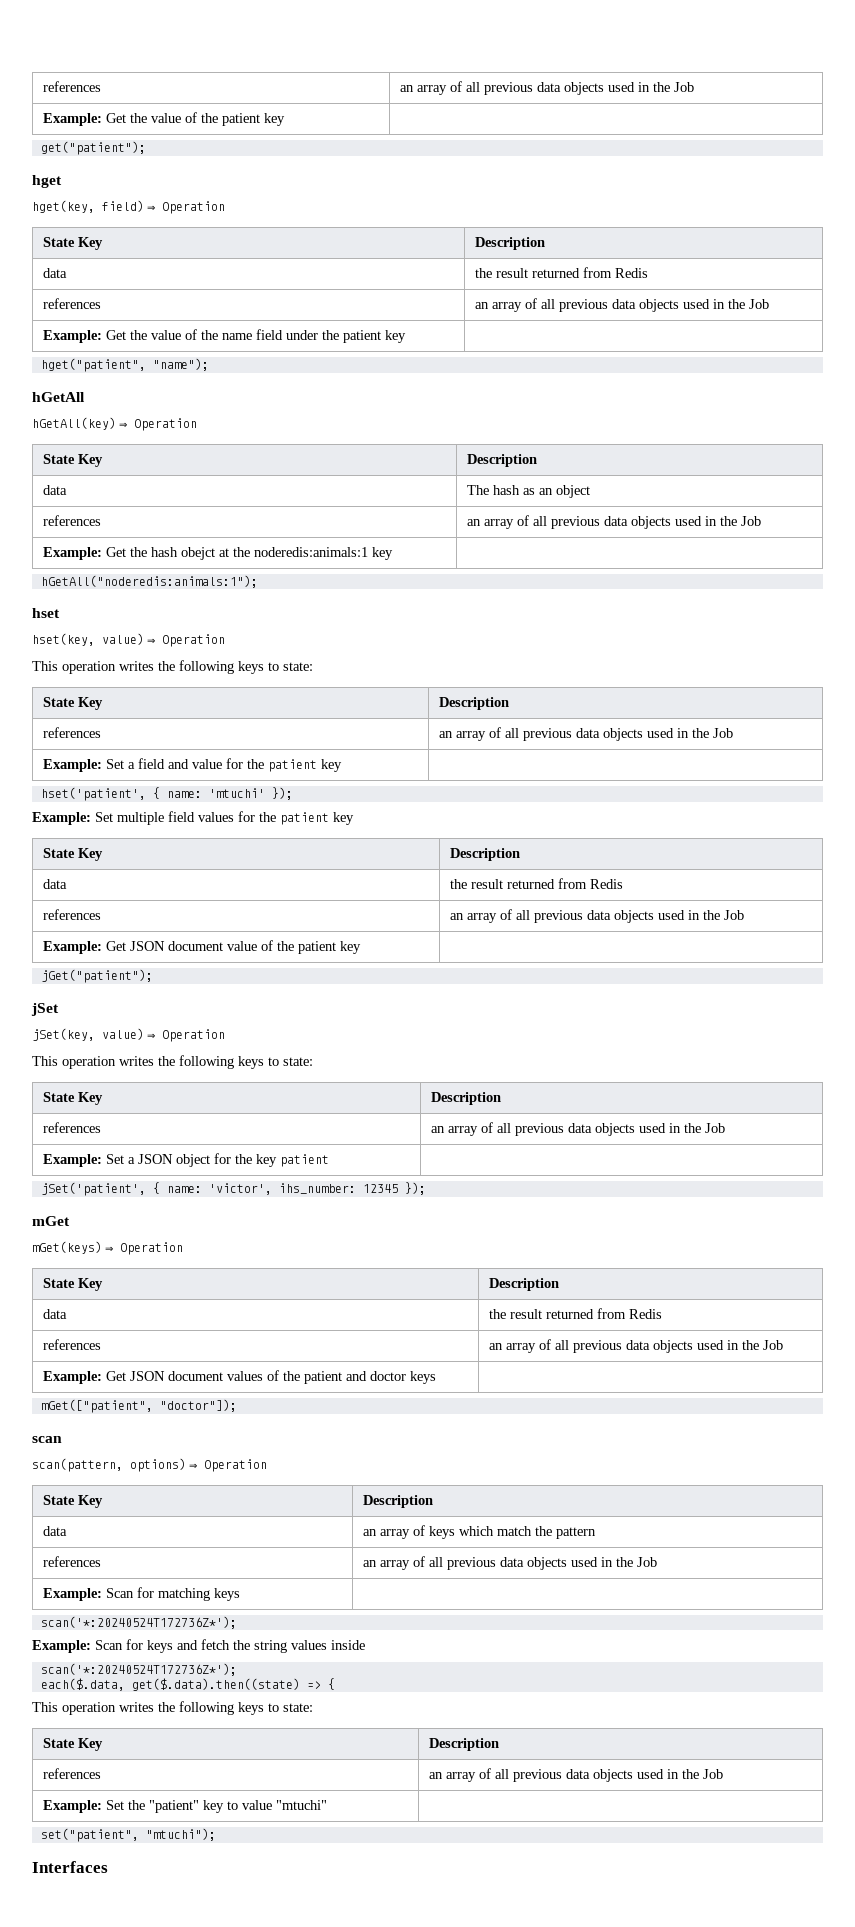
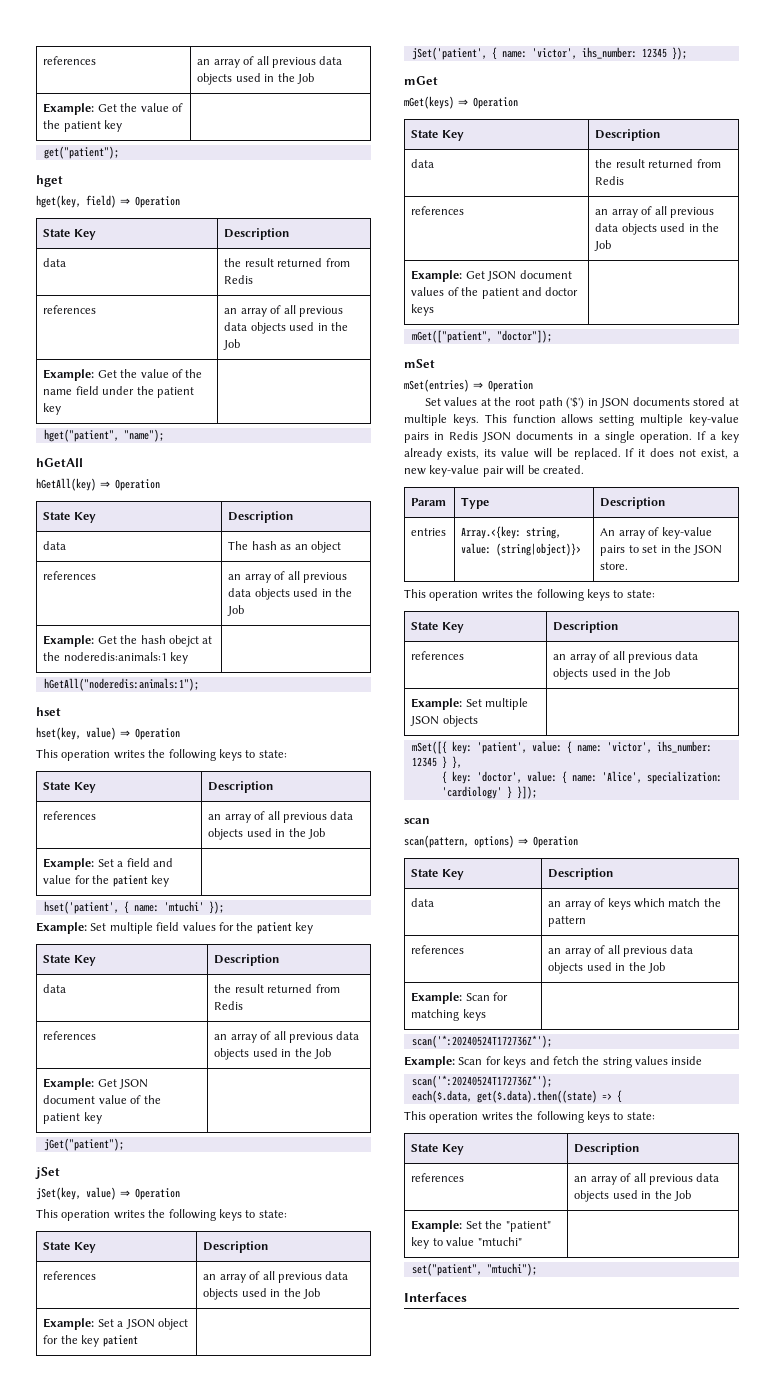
(237, 1405) none -> [404,359,435,368] [404,379,533,392] [424,397,739,409] [404,414,739,426] [404,431,739,443] [404,448,739,460] [404,465,584,477] [411,498,447,506] [461,497,490,509] [600,497,667,509] [411,528,447,536] [461,526,562,539] [461,543,582,556] [600,527,712,539] [600,544,723,556] [600,562,629,570] [404,589,655,601] [411,622,464,633] [553,621,620,633] [411,651,465,660] [553,651,699,663] [553,668,670,680] [411,698,529,710] [410,715,478,727] [411,741,712,754] [411,756,462,769] [441,771,722,784] [441,786,537,799] // mSet // mSet(entries) ⇒ Operation // Set values at the root path ('$') in JSON documents stored at multiple keys. This function allows setting multiple key-value pairs in Redis JSON documents in a single operation. If a key already exists, its value will be replaced. If it does not exist, a new key-value pair will be created. // Param | Type | Description // entries | Array.<{key: string, value: (string|object)}> | An array of key-value pairs to set in the JSON store. // This operation writes the following keys to state: // State Key | Description // references | an array of all previous data objects used in the Job // Example: Set multiple JSON objects | // mSet([{ key: 'patient', value: { name: 'victor', ihs_number: 12345 } }, // { key: 'doctor', value: { name: 'Alice', specialization: 'cardiology' } }]);

